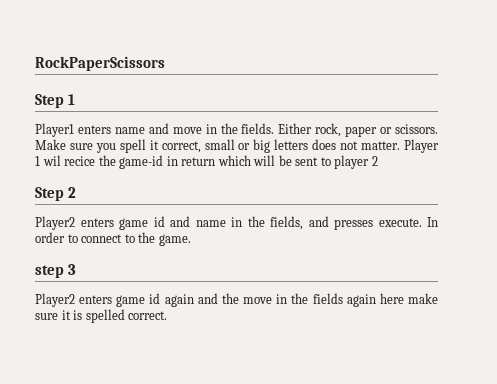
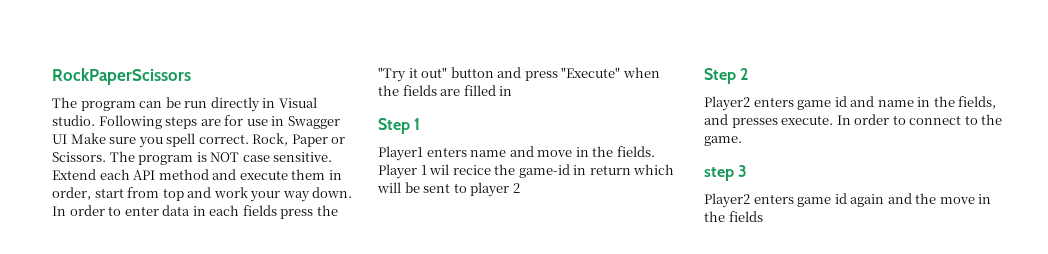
(165, 63) none -> [52,97,317,112] [52,115,340,129] [52,133,346,148] [52,151,333,165] [52,169,342,180] [52,187,353,202] [52,205,338,219] [378,67,660,82] [378,85,513,96] // The program can be run directly in Visual studio. Following steps are for use in Swagger UI Make sure you spell correct. Rock, Paper or Scissors. The program is NOT case sensitive. Extend each API method and execute them in order, start from top and work your way down. In order to enter data in each fields press the "Try it out" button and press "Execute" when the fields are filled in
[278,123,438,137] [35,139,401,153] Either rock, paper or scissors. Make sure you spell it correct, small or big letters does not matter. -> (655, 151) none
[346,293,438,307] [35,309,168,323] again here make sure it is spelled correct. -> (763, 216) none

